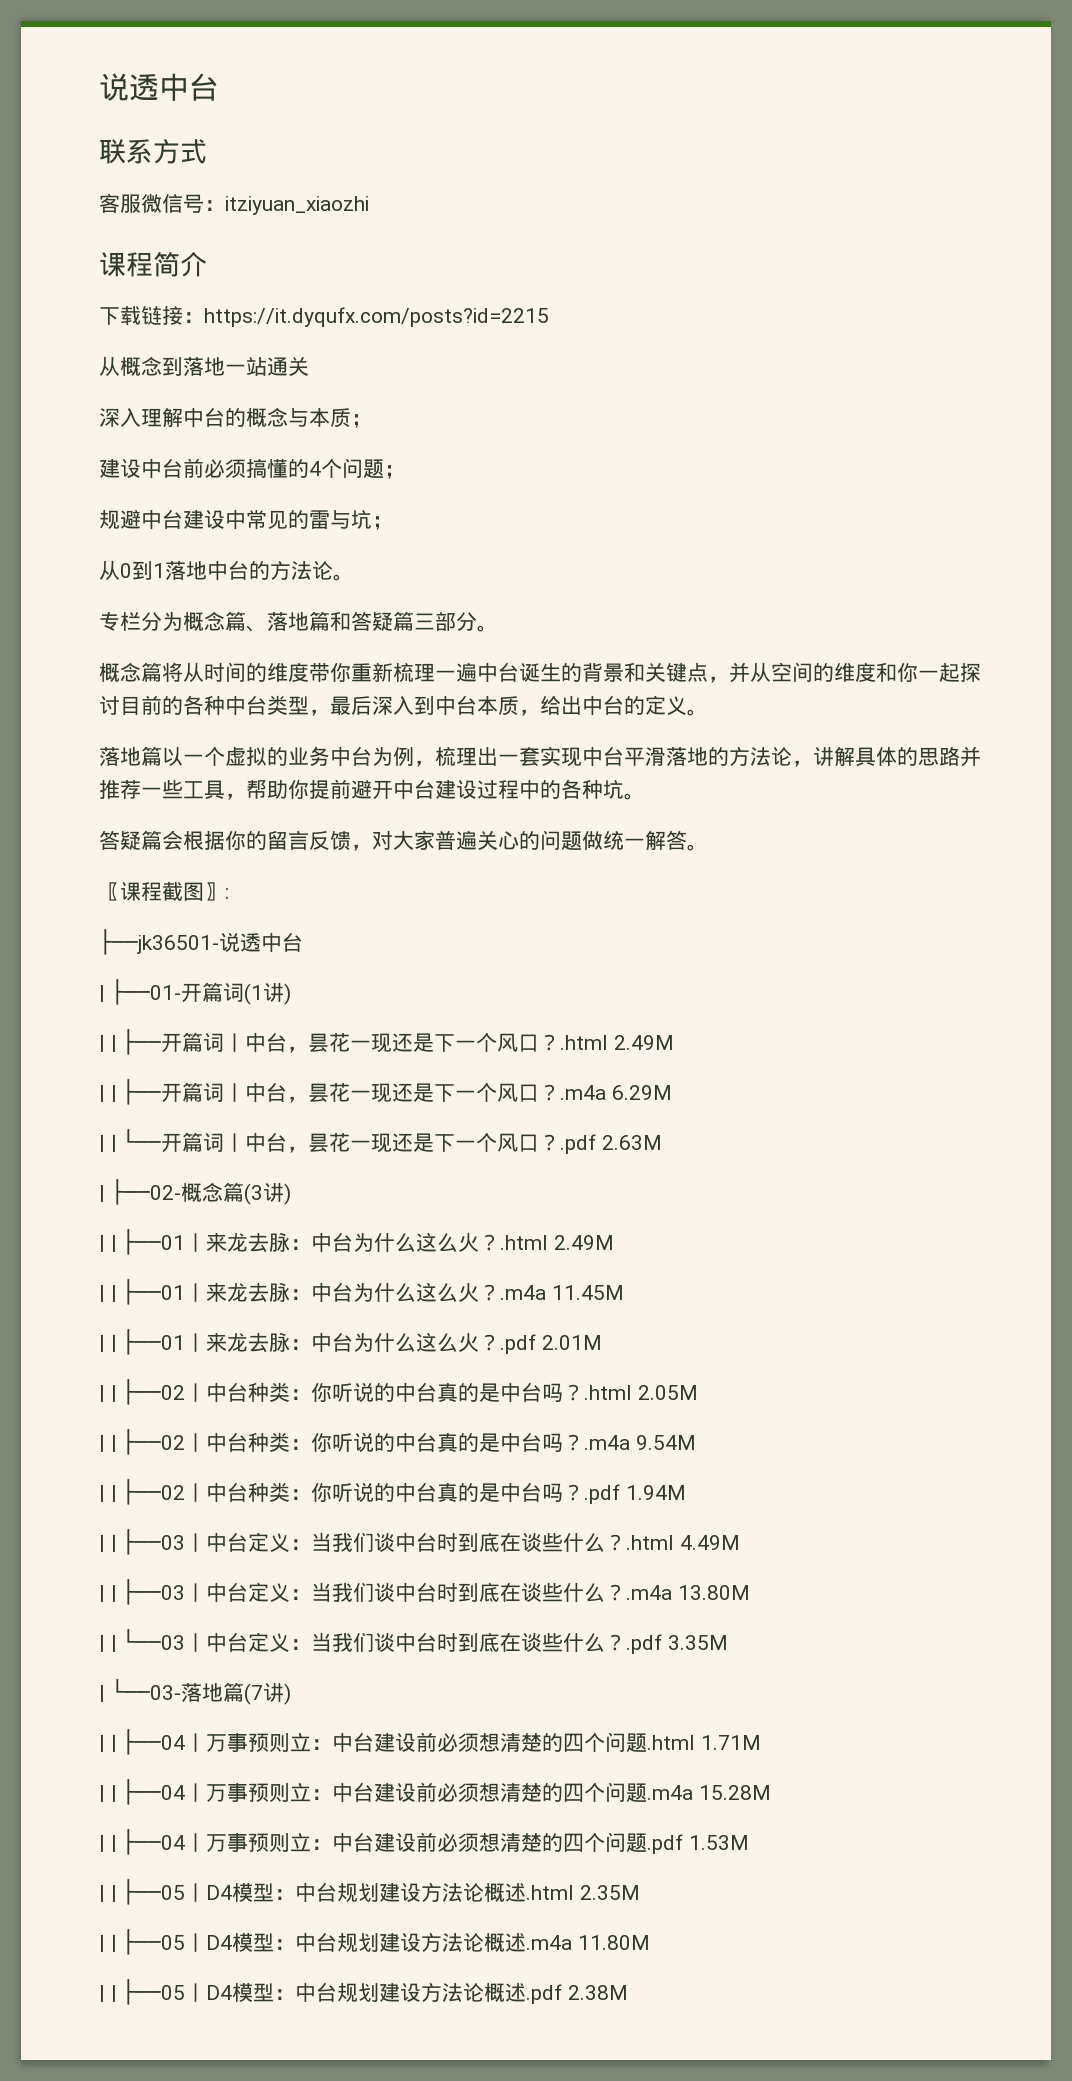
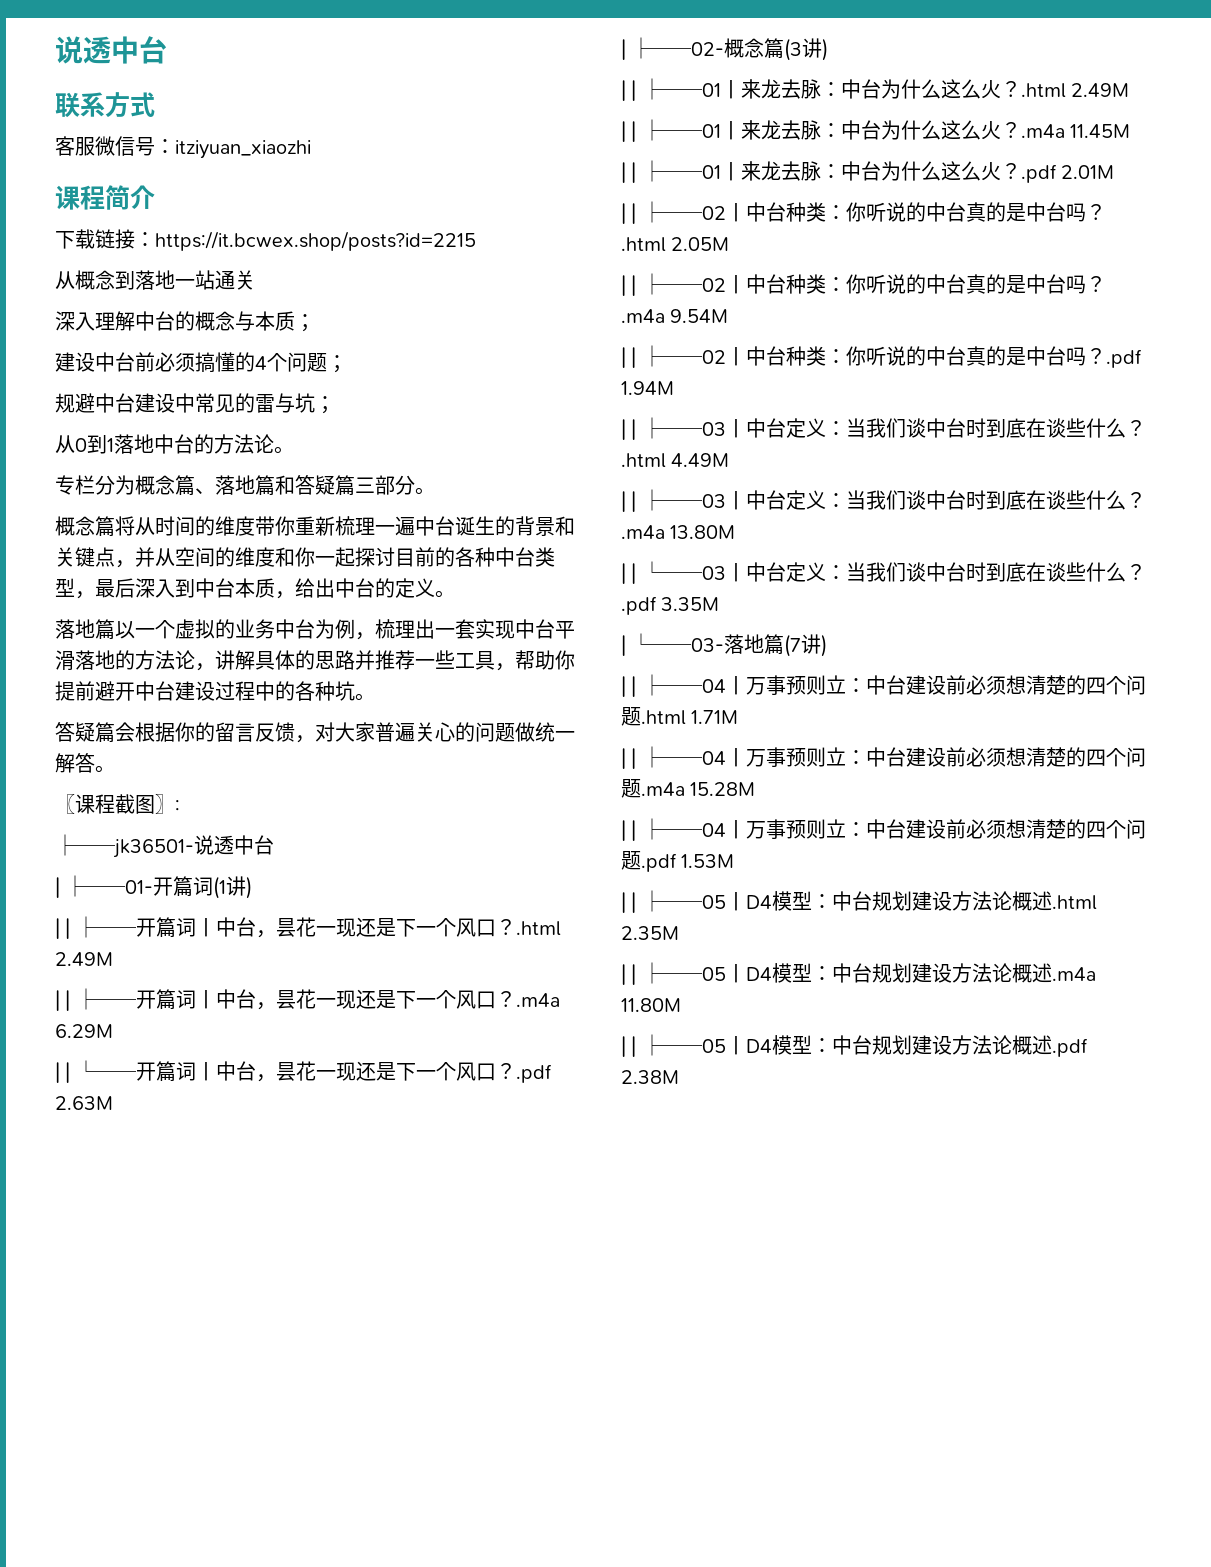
[204,307,549,327] https://it.dyqufx.com/posts?id=2215 -> [155,231,476,251] https://it.bcwex.shop/posts?id=2215

